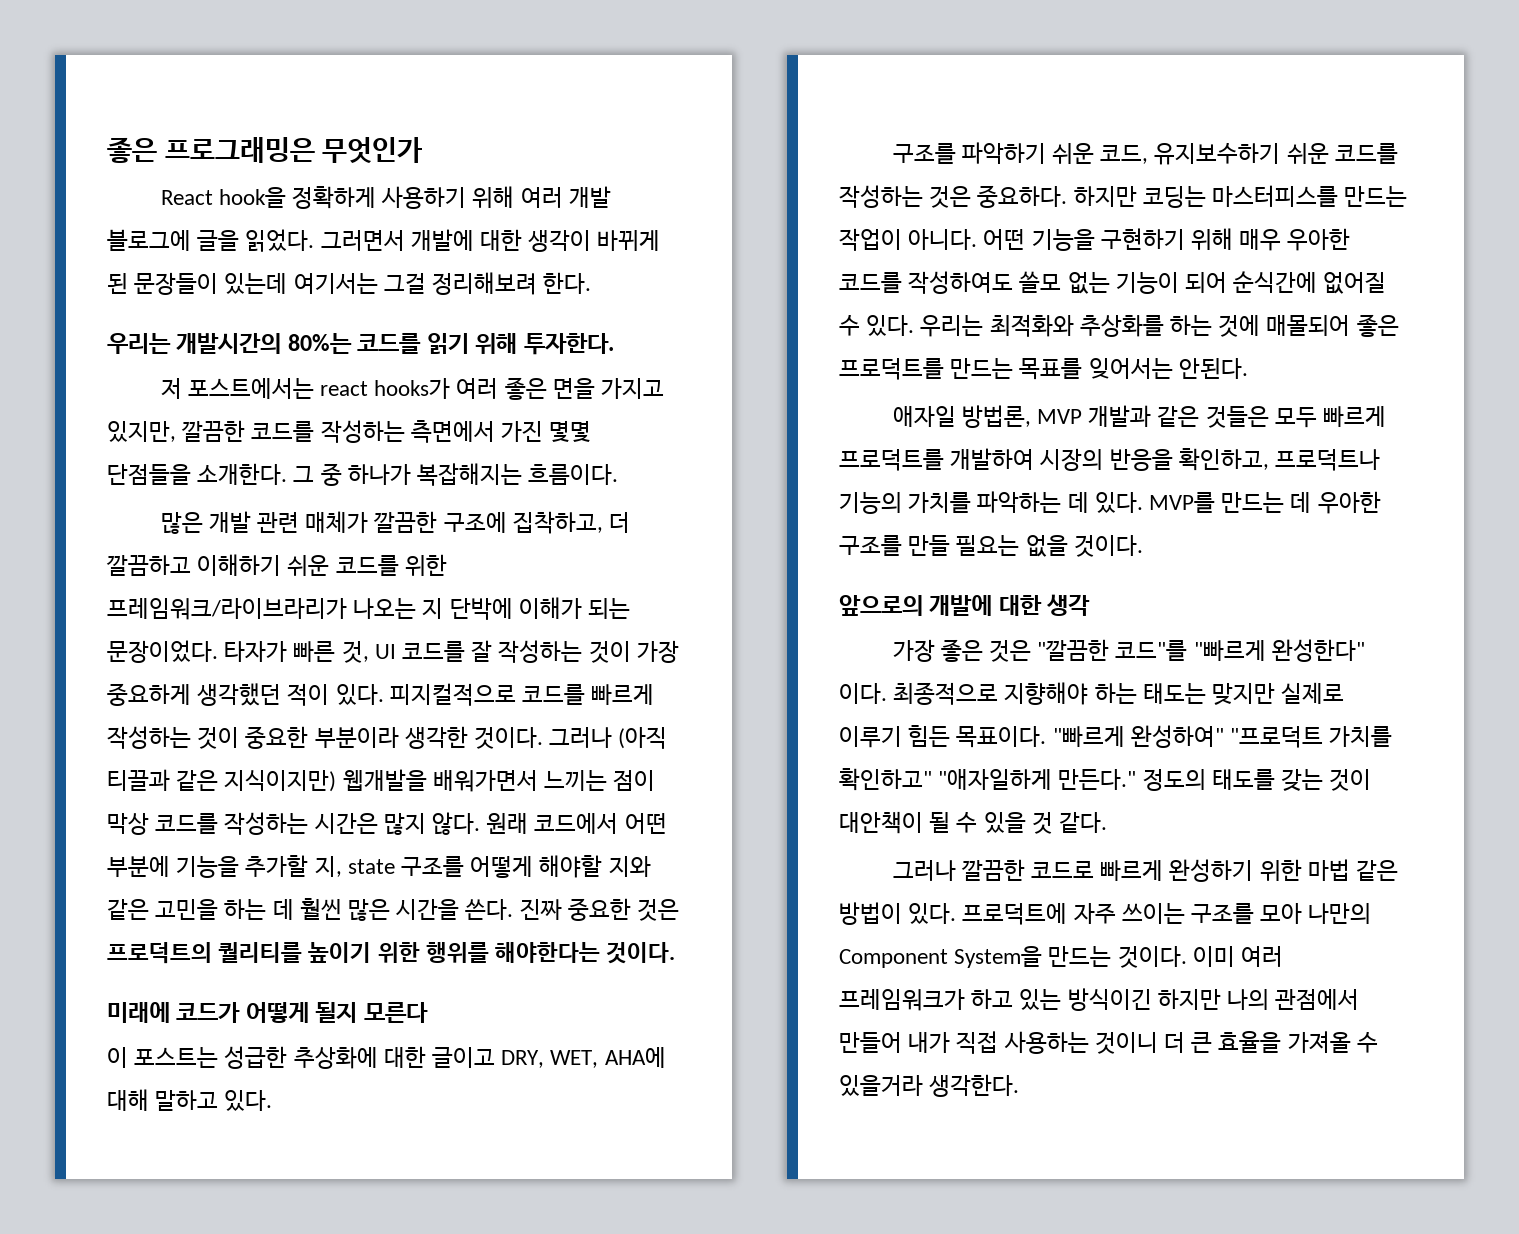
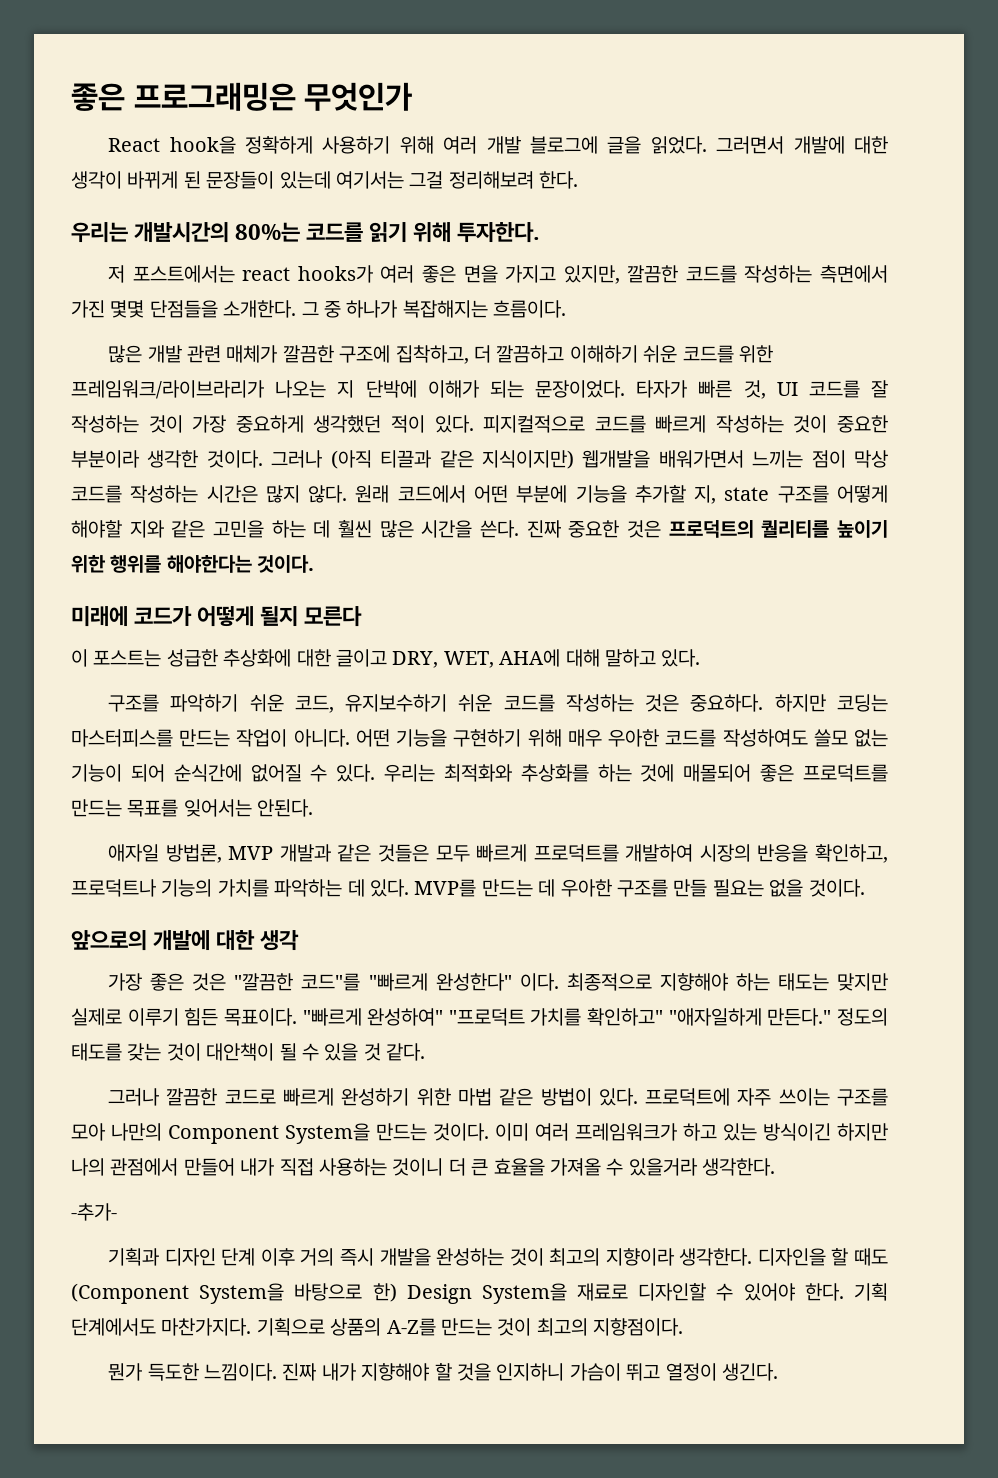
(1020, 1085) none -> [71,1203,117,1221] [108,1248,888,1266] [71,1283,888,1304] [71,1318,684,1336] [108,1363,778,1381] // -추가- // 기획과 디자인 단계 이후 거의 즉시 개발을 완성하는 것이 최고의 지향이라 생각한다. 디자인을 할 때도 (Component System을 바탕으로 한) Design System을 재료로 디자인할 수 있어야 한다. 기획 단계에서도 마찬가지다. 기획으로 상품의 A-Z를 만드는 것이 최고의 지향점이다. // 뭔가 득도한 느낌이다. 진짜 내가 지향해야 할 것을 인지하니 가슴이 뛰고 열정이 생긴다.

